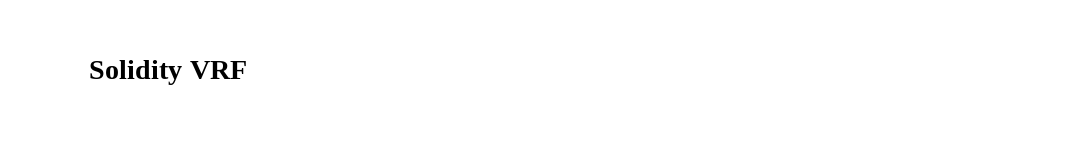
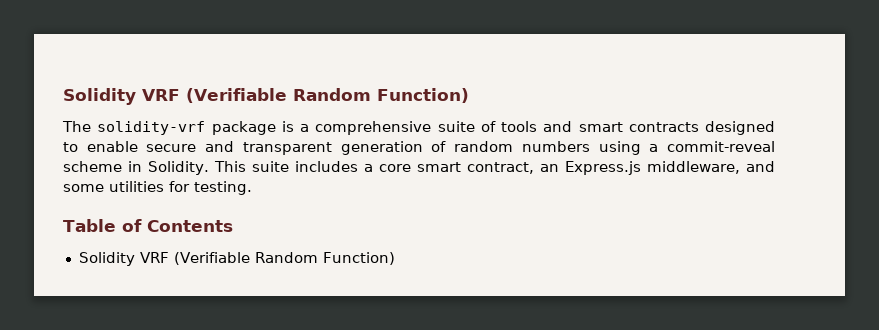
[89,60,247,85] Solidity VRF -> [63,88,469,105] [62,121,775,135] [63,141,776,155] [63,161,775,175] [63,181,252,195] [63,219,233,232] [78,252,395,266] Solidity VRF (Verifiable Random Function) // The solidity-vrf package is a comprehensive suite of tools and smart contracts designed to enable secure and transparent generation of random numbers using a commit-reveal scheme in Solidity. This suite includes a core smart contract, an Express.js middleware, and some utilities for testing. // Table of Contents // Solidity VRF (Verifiable Random Function)

